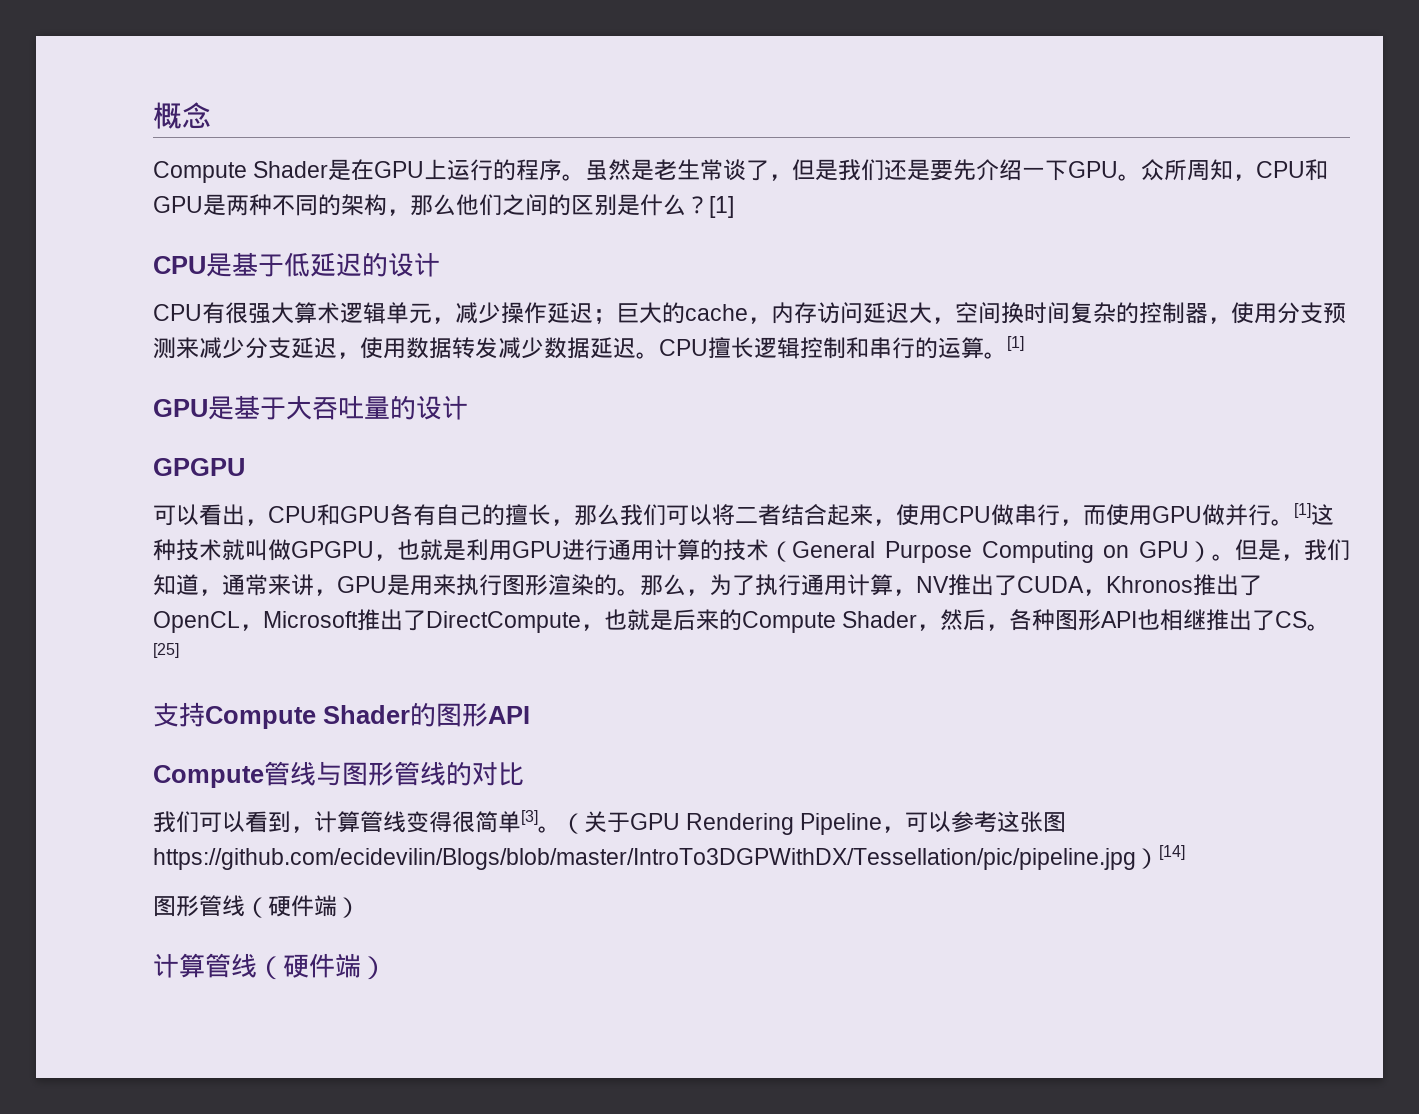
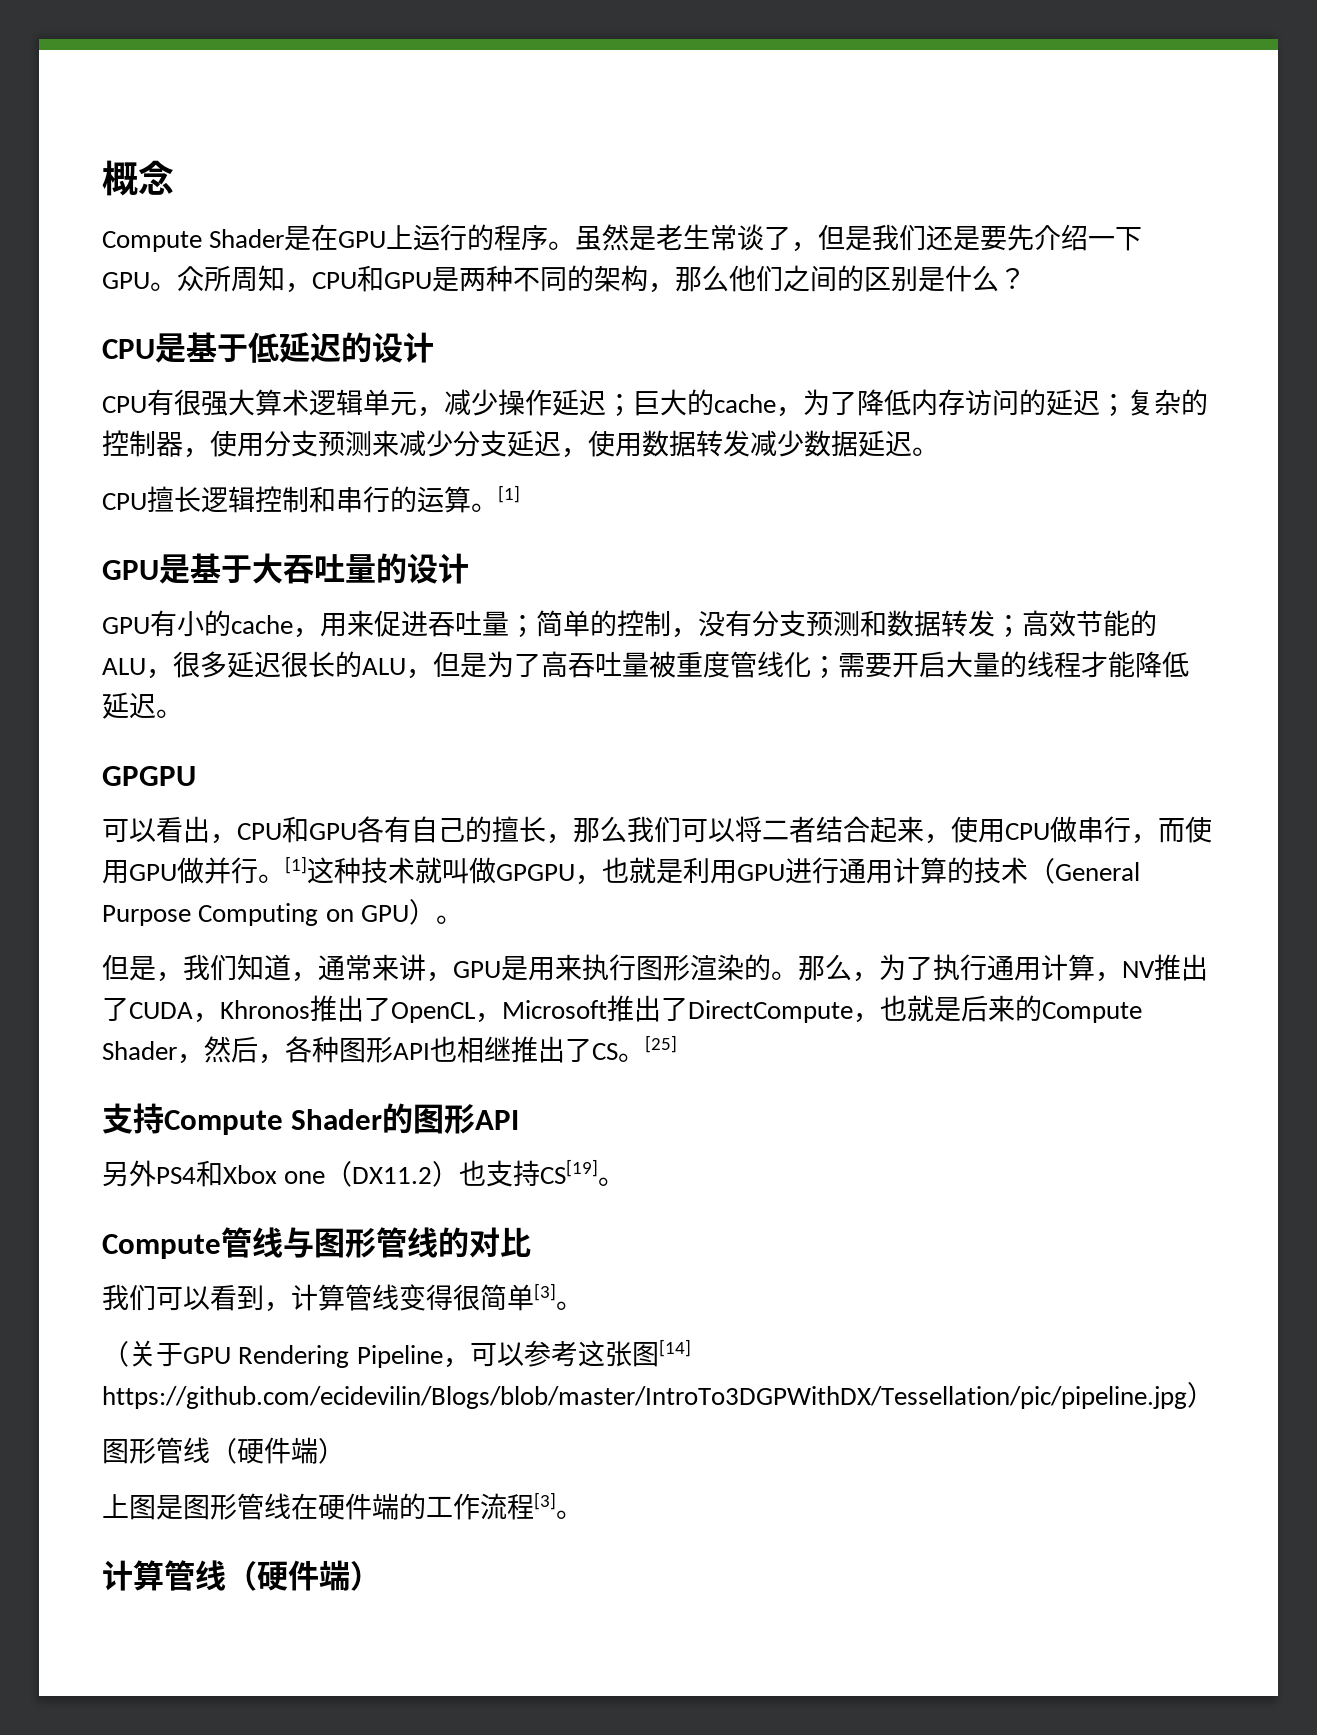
[709,196,734,218] [1] -> (1026, 278) none
[771,302,1070,324] 内存访问延迟大，空间换时间 -> [803,389,1127,417] 为了降低内存访问的延迟；
(659, 355) none -> (939, 451) //
(468, 407) none -> [102,610,1157,638] [102,651,1189,679] [102,692,183,719] // GPU有小的cache，用来促进吞吐量；简单的控制，没有分支预测和数据转发；高效节能的ALU，很多延迟很长的ALU，但是为了高吞吐量被重度管线化；需要开启大量的线程才能降低延迟。
(1235, 557) none -> (463, 919) //
(530, 715) none -> [102,1159,626,1187] // 另外PS4和Xbox one（DX11.2）也支持CS[19]。
(561, 829) none -> (583, 1305) //
(1067, 822) none -> [658,1339,691,1357] [14]
[1159,845,1185,860] [14] -> (1214, 1395) none
(360, 907) none -> [102,1492,556,1520] [556,1510,583,1519] // 上图是图形管线在硬件端的工作流程[3]。

